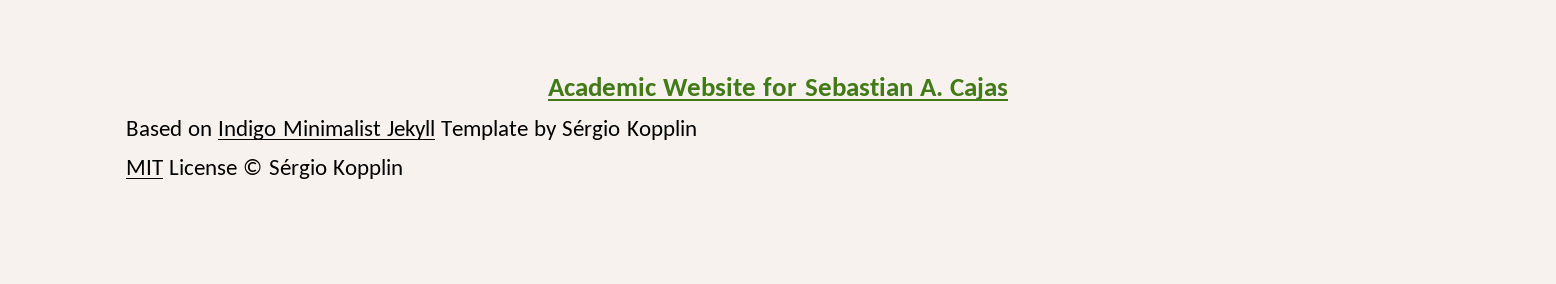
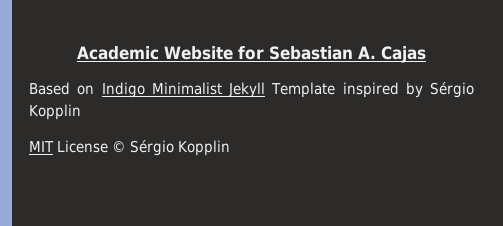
(529, 130) none -> [342,82,399,98] inspired

